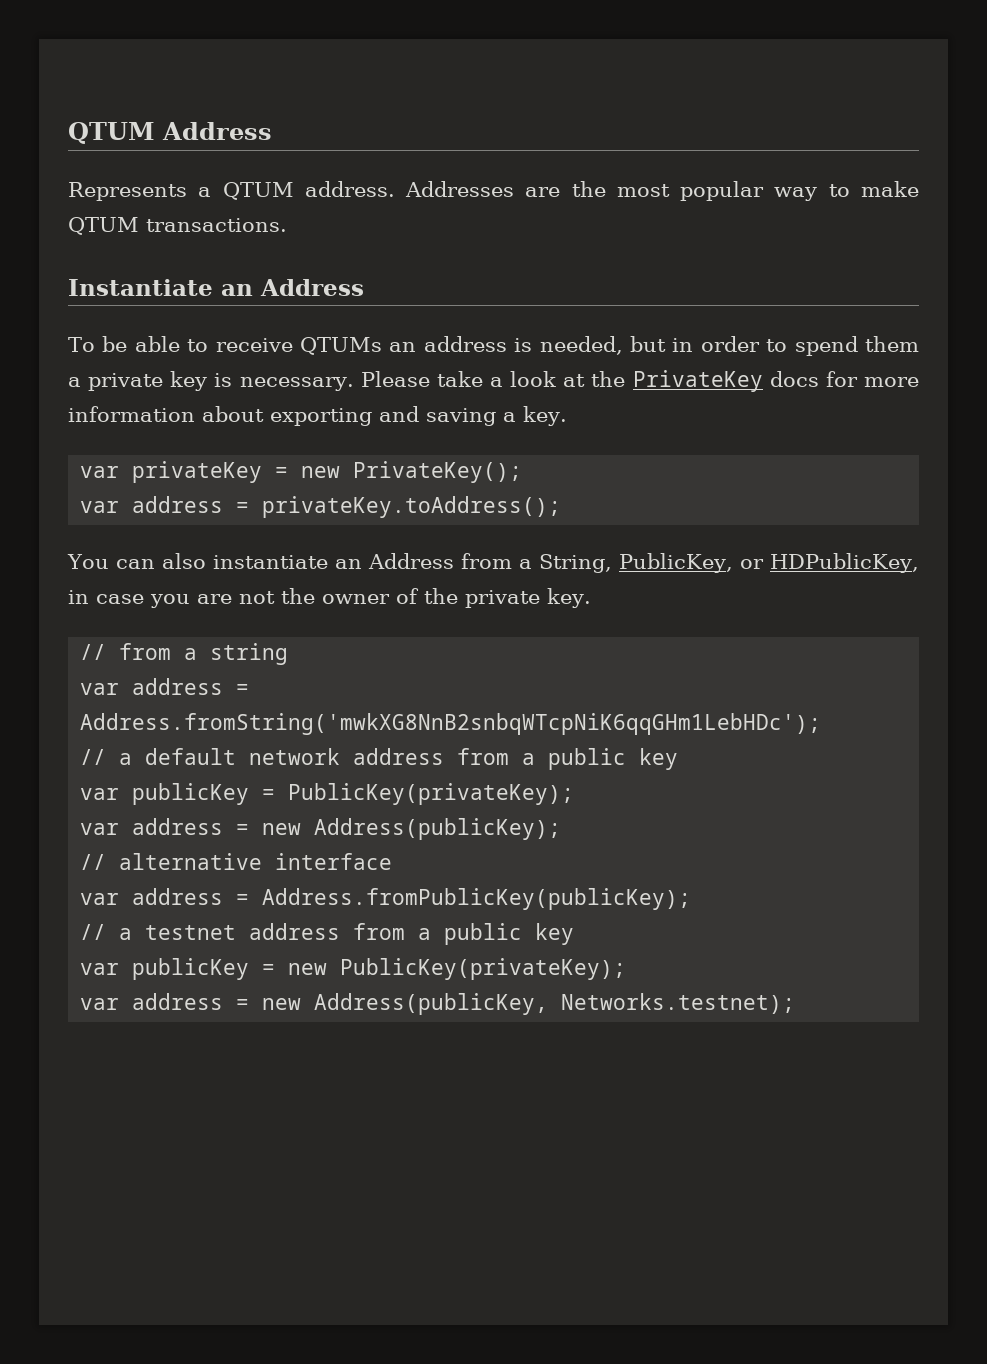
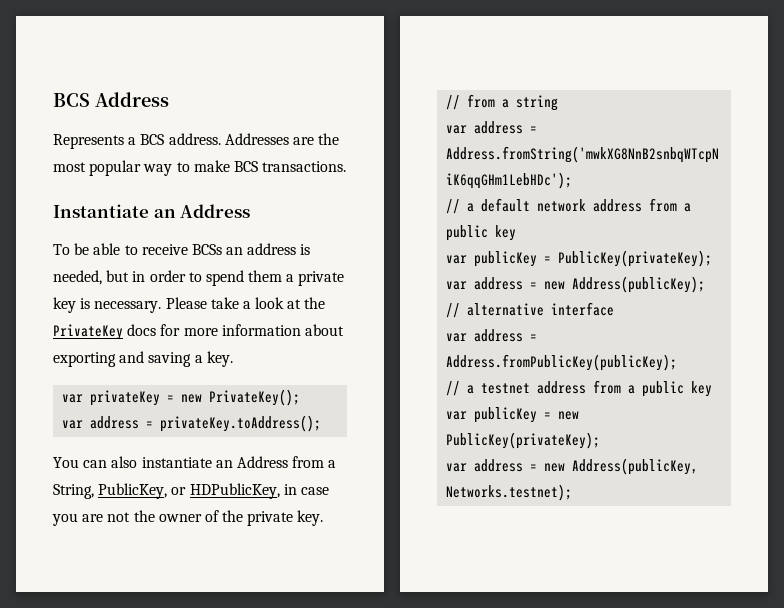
[68,122,155,144] QTUM -> [53,93,90,107] BCS
[222,182,294,200] QTUM -> [140,134,165,145] BCS
[68,217,139,235] QTUM -> [233,161,258,172] BCS
[299,337,382,355] QTUMs -> [191,244,222,255] BCSs

